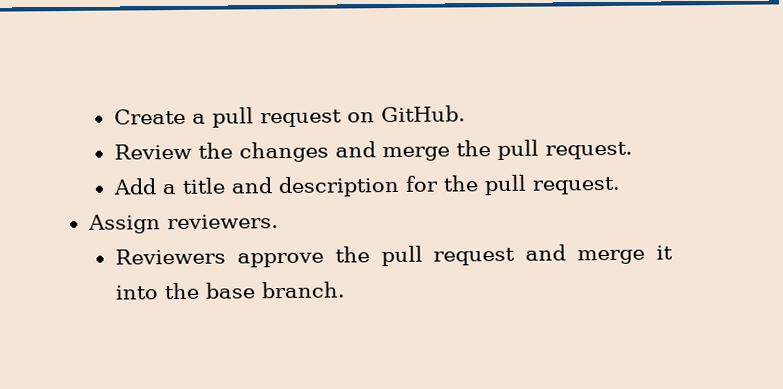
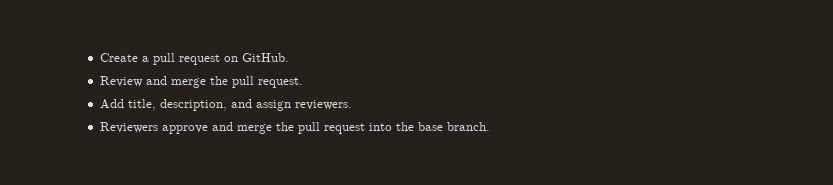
[197,141,329,163] the changes -> (143, 81) none
[161,174,621,198] [87,214,161,234] a title and description for the pull request. // Assign -> [127,99,291,111] title, description, and assign
(324, 260) none -> [211,122,272,134] and merge
[525,244,674,265] and merge it -> (365, 128) none

